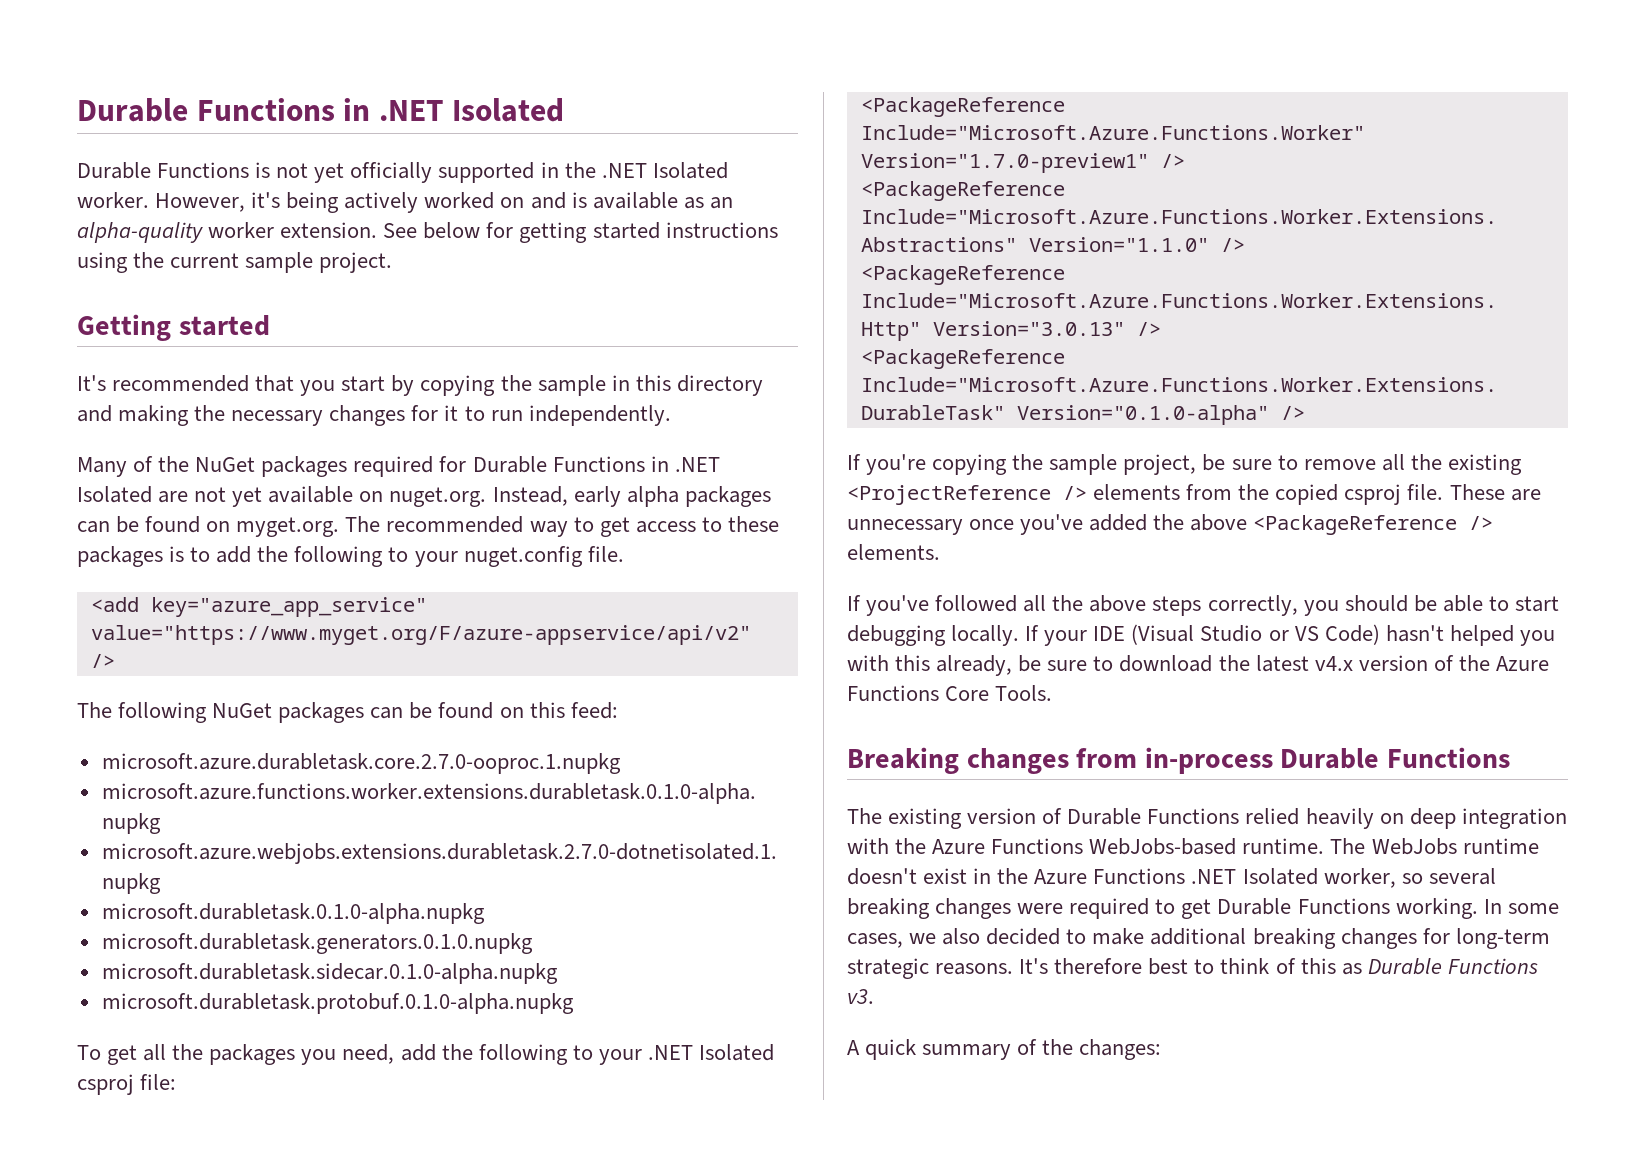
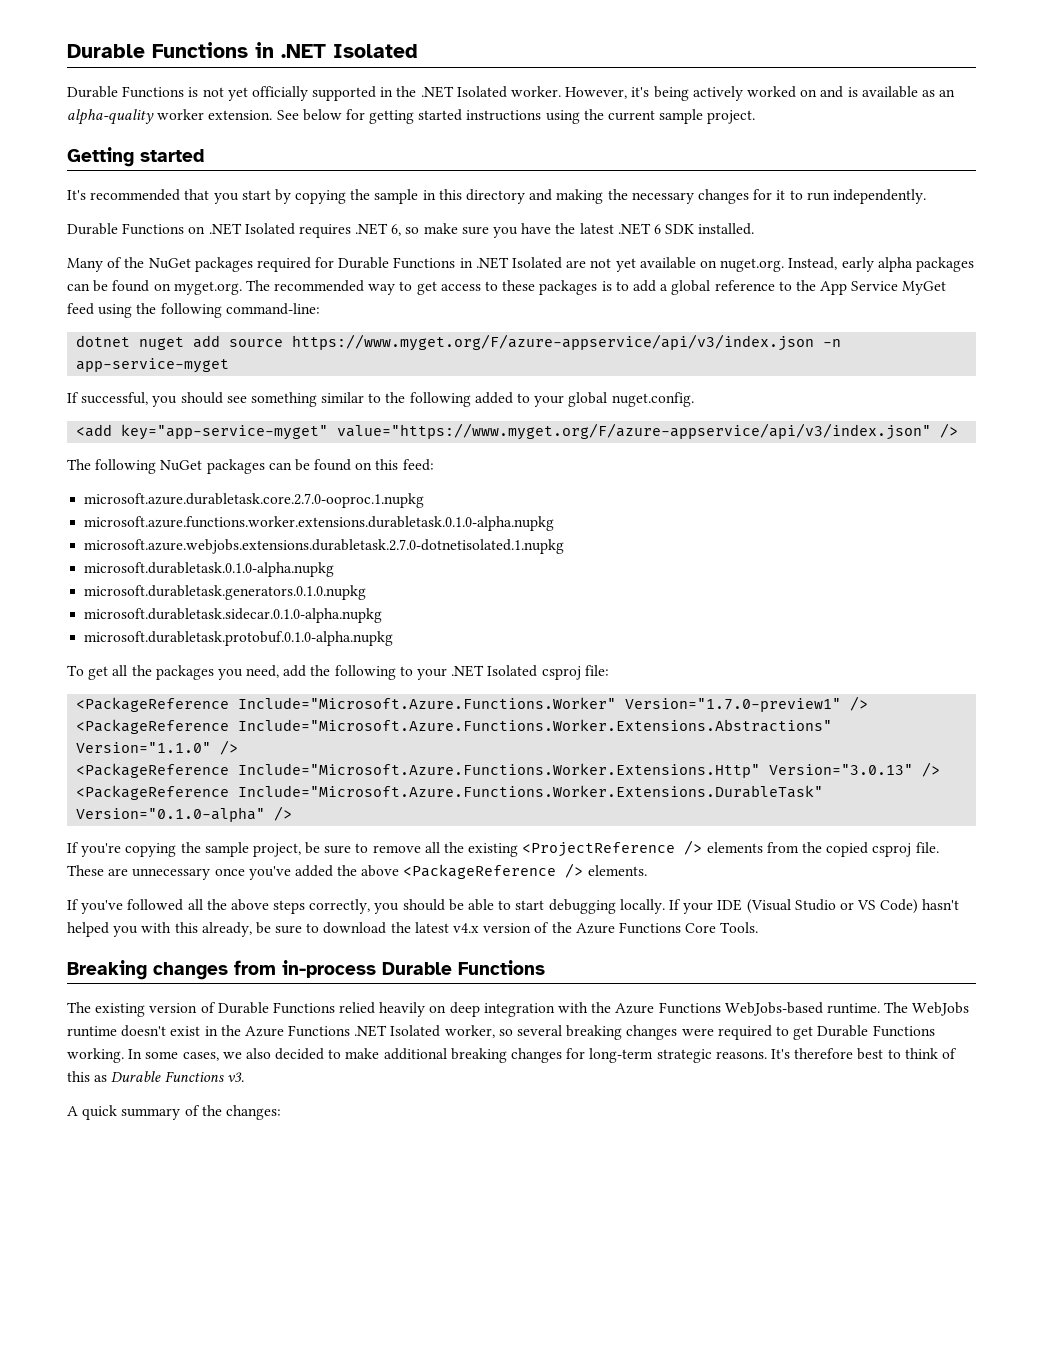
(671, 415) none -> [67,223,755,238] // Durable Functions on .NET Isolated requires .NET 6, so make sure you have the latest .NET 6 SDK installed.
[257,546,624,567] the following to your nuget.config file. -> [660,280,947,295] [67,303,320,318] [76,334,842,351] [76,358,230,373] [67,392,694,407] a global reference to the App Service MyGet feed using the following command-line: // dotnet nuget add source https://www.myget.org/F/azure-appservice/api/v3/index.json -n app-service-myget // If successful, you should see something similar to the following added to your global nuget.config.
[150,597,427,617] [90,625,751,645] key="azure_app_service" value="https://www.myget.org/F/azure-appservice/api/v2" -> [121,423,932,440] key="app-service-myget" value="https://www.myget.org/F/azure-appservice/api/v3/index.json"

